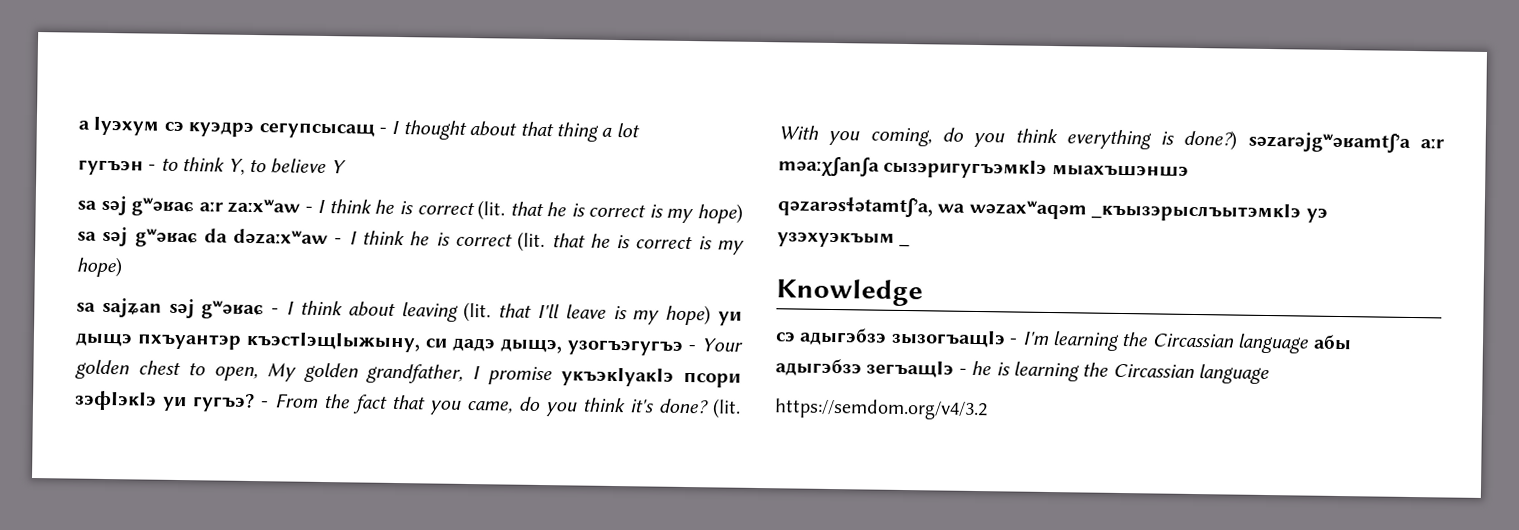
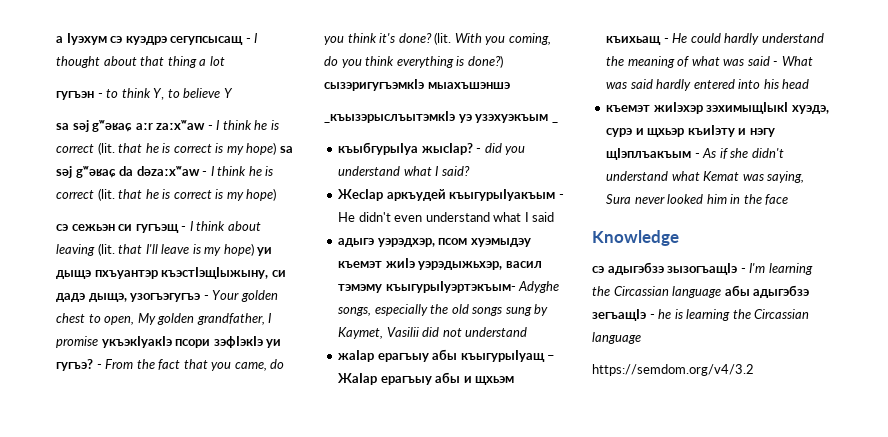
[76,297,265,320] sa sajʑan səj gʷəʁaɕ -> [56,224,179,233] сэ сежьэн си гугъэщ
[1247,131,1445,153] [778,156,880,178] səzarəjgʷəʁamtʃʼa aːr məaːχʃanʃa -> (503, 61) none
[777,196,1087,220] qəzarəsɬətamtʃʼa, wa wəzaxʷaqəm -> (510, 85) none
(911, 245) none -> [338,142,526,155] [338,166,470,176] [338,189,564,201] [338,212,555,222] [338,238,531,247] [338,258,542,270] [338,281,560,293] [338,304,549,316] [338,327,528,339] [338,349,556,362] [338,372,515,385] [606,33,824,45] [606,56,813,68] [606,79,810,91] [606,102,829,114] [606,125,775,137] [606,148,784,160] [606,171,805,183] [606,194,789,205] // къыбгурыIуа жысIар? - did you understand what I said? // ЖесIар аркъудей къыгурыIуакъым - He didn't even understand what I said // адыгэ уэрэдхэр, псом хуэмыдэу къемэт жиIэ уэрэдыжьхэр, васил тэмэму къыгурыIуэртэкъым- Adyghe songs, especially the old songs sung by Kaymet, Vasilii did not understand // жаIар ерагъыу абы къыгурыIуащ – ЖаIар ерагъыу абы и щхьэм къихьащ - He could hardly understand the meaning of what was said - What was said hardly entered into his head // къемэт жиIэхэр зэхимыщIыкI хуэдэ, сурэ и щхьэр къиIэту и нэгу щIэплъакъым - As if she didn't understand what Kemat was saying, Sura never looked him in the face

